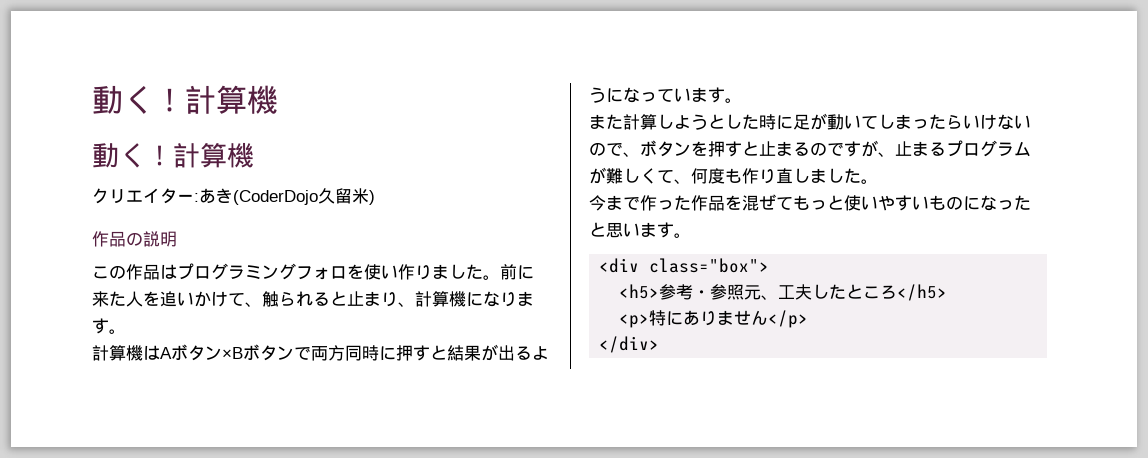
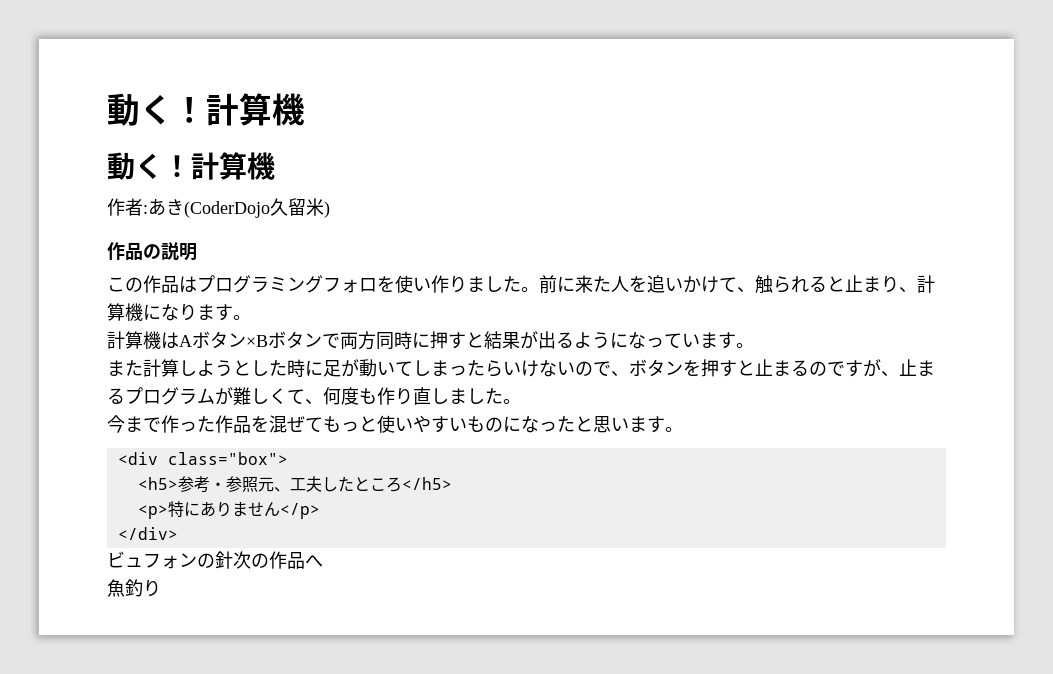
[92,188,194,204] クリエイター -> [107,198,143,216] 作者
(660, 344) none -> [107,551,323,569] [107,579,161,597] // ビュフォンの針次の作品へ // 魚釣り

